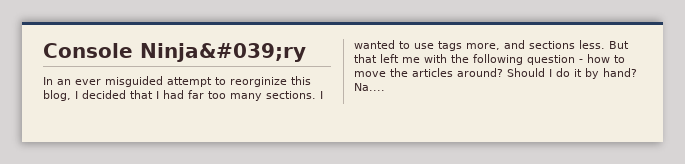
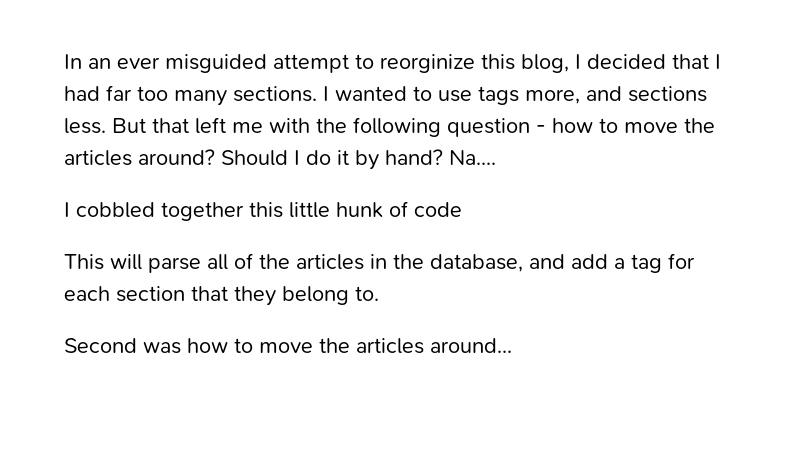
[43,43,306,62] Console Ninja&#039;ry // -> (64, 61) none
(385, 87) none -> [64,201,462,221] [64,253,695,273] [64,286,379,306] [64,338,512,354] // I cobbled together this little hunk of code // This will parse all of the articles in the database, and add a tag for each section that they belong to. // Second was how to move the articles around...

